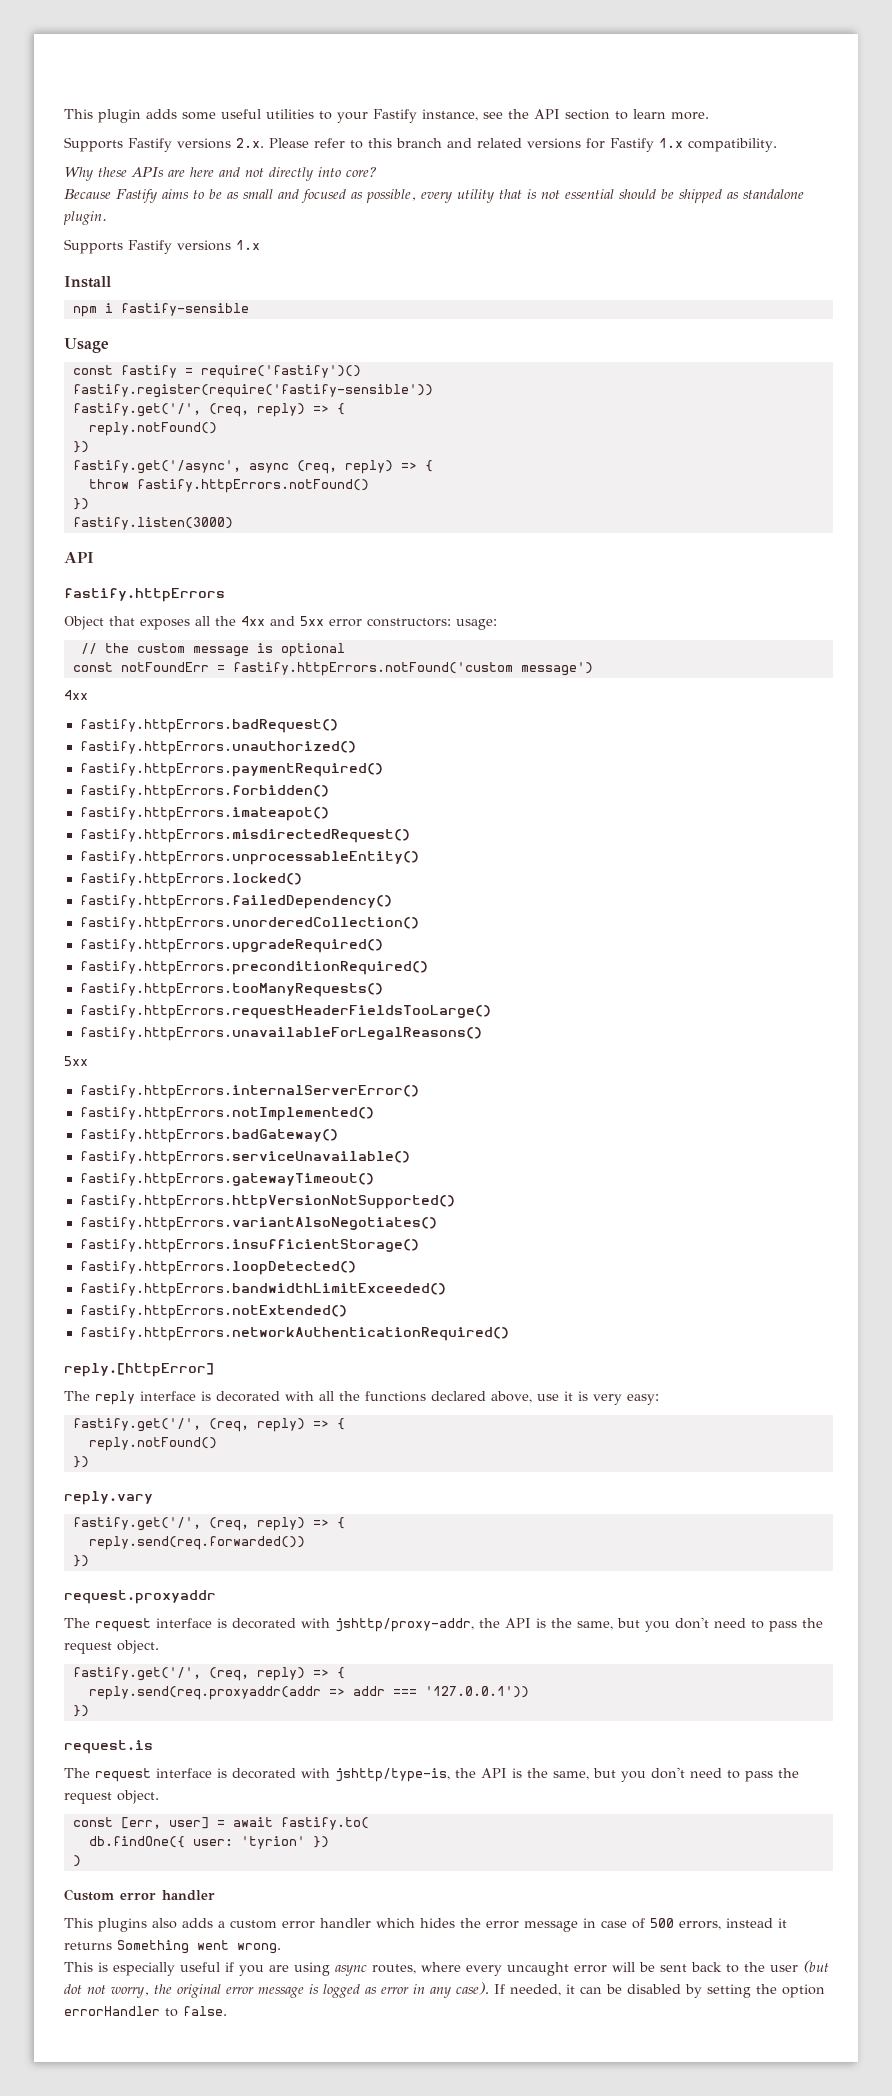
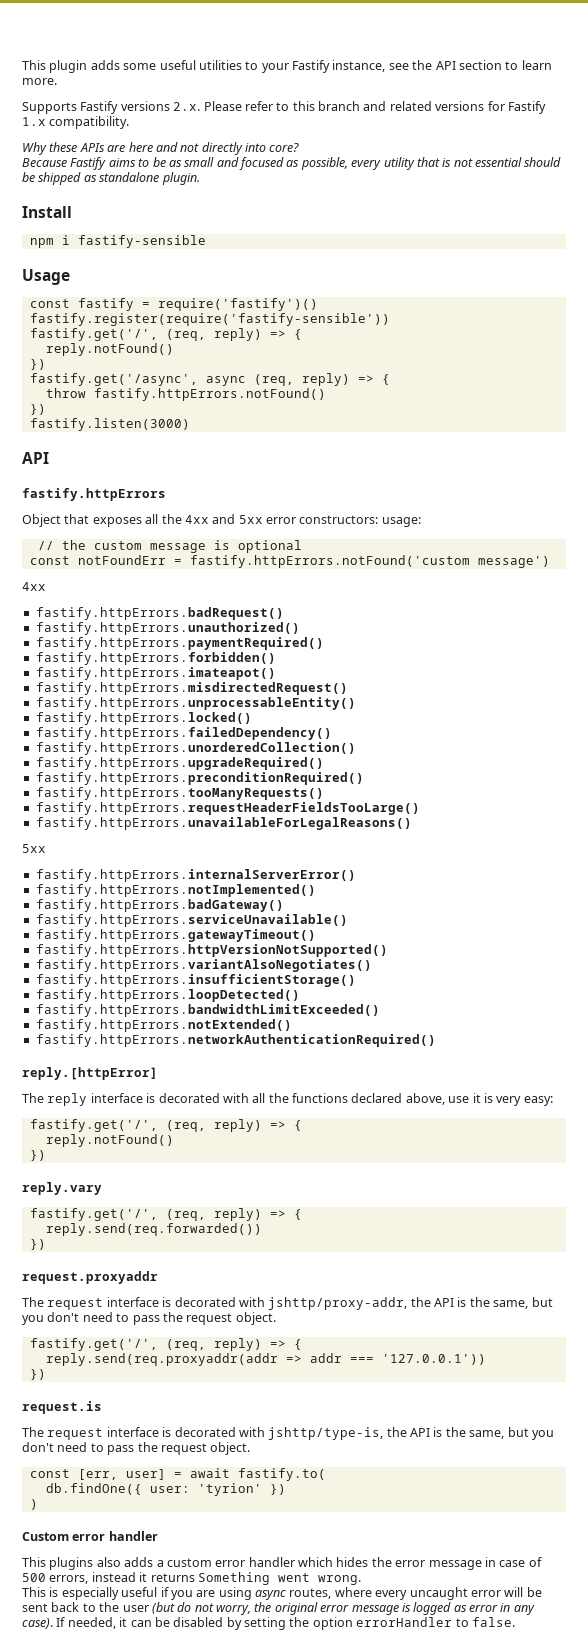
[64,239,260,254] // Supports Fastify versions 1.x -> (200, 178) none
[64,1984,82,1994] dot -> [177,1602,192,1612] do

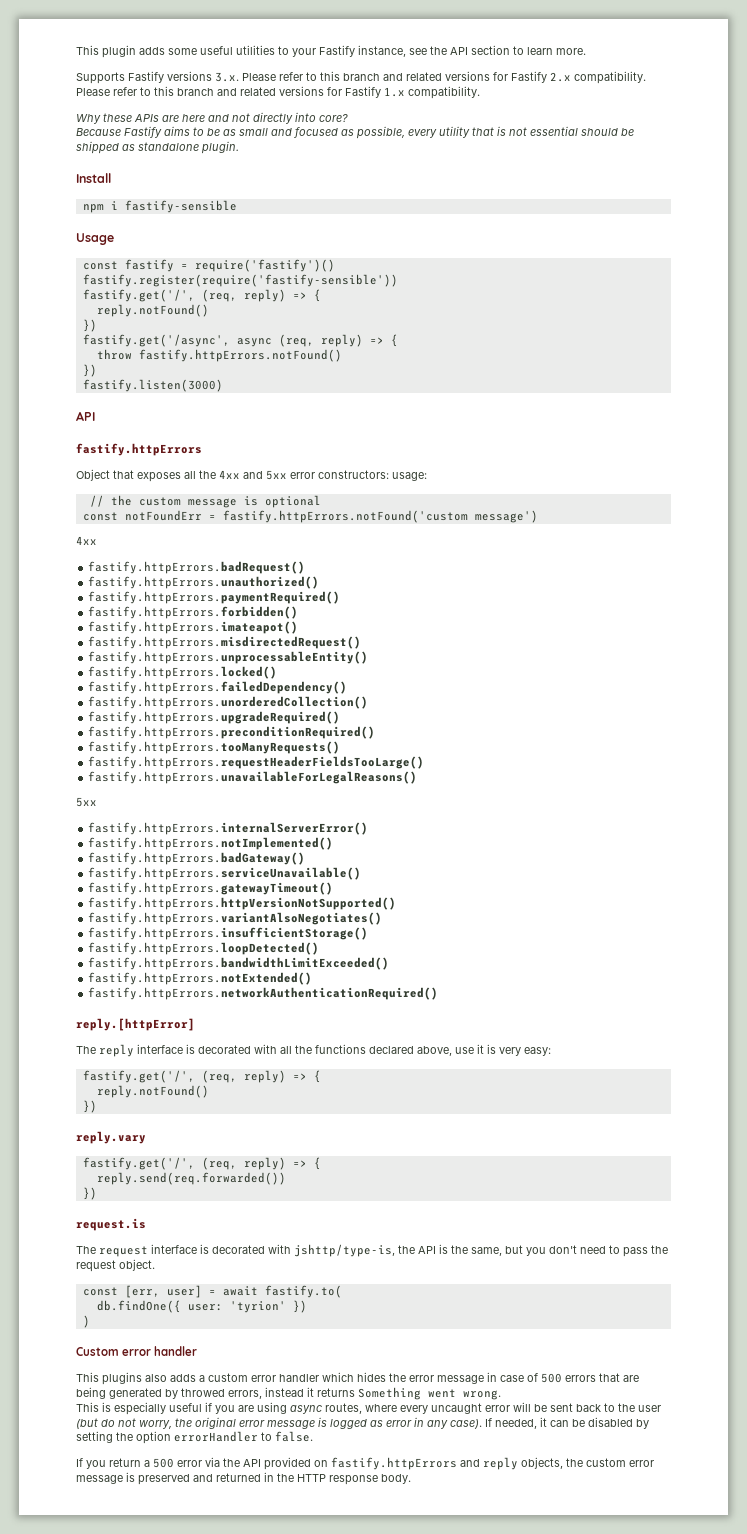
[173,102,201,111] 2.x. -> [215,71,646,84] 3.x. Please refer to this branch and related versions for Fastify 2.x compatibility.
[22,1271,158,1284] [22,1297,553,1310] [22,1312,276,1325] [29,1338,302,1351] [45,1353,486,1366] [29,1369,46,1380] // request.proxyaddr // The request interface is decorated with jshttp/proxy-addr, the API is the same, but you don't need to pass the request object. // fastify.get('/', (req, reply) => { // reply.send(req.proxyaddr(addr => addr === '127.0.0.1')) // }) -> (97, 1193) none
(46, 1577) none -> [565,1373,639,1382] [76,1387,225,1399] errors that are being generated by throwed
(515, 1622) none -> [76,1457,654,1470] [76,1472,411,1485] // If you return a 500 error via the API provided on fastify.httpErrors and reply objects, the custom error message is preserved and returned in the HTTP response body.

